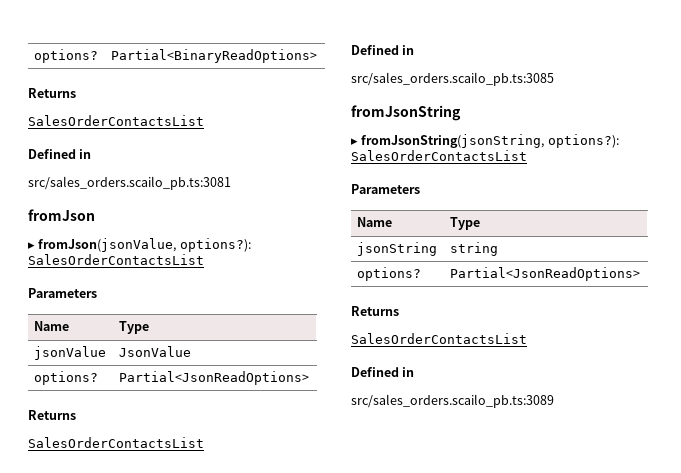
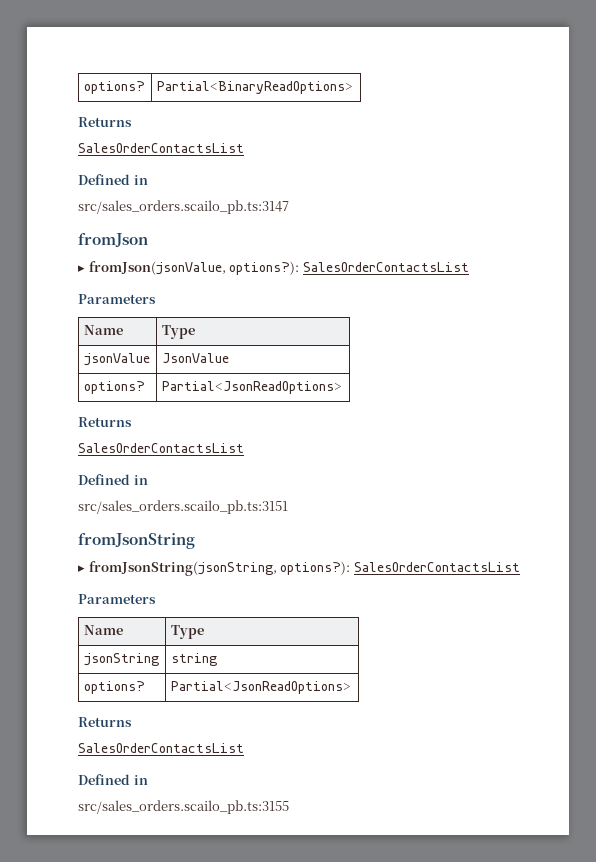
[28,176,231,190] src/sales_orders.scailo_pb.ts:3081 -> [78,200,289,214] src/sales_orders.scailo_pb.ts:3147
[351,72,554,86] src/sales_orders.scailo_pb.ts:3085 -> [78,500,288,514] src/sales_orders.scailo_pb.ts:3151
[351,394,554,408] src/sales_orders.scailo_pb.ts:3089 -> [78,800,289,814] src/sales_orders.scailo_pb.ts:3155

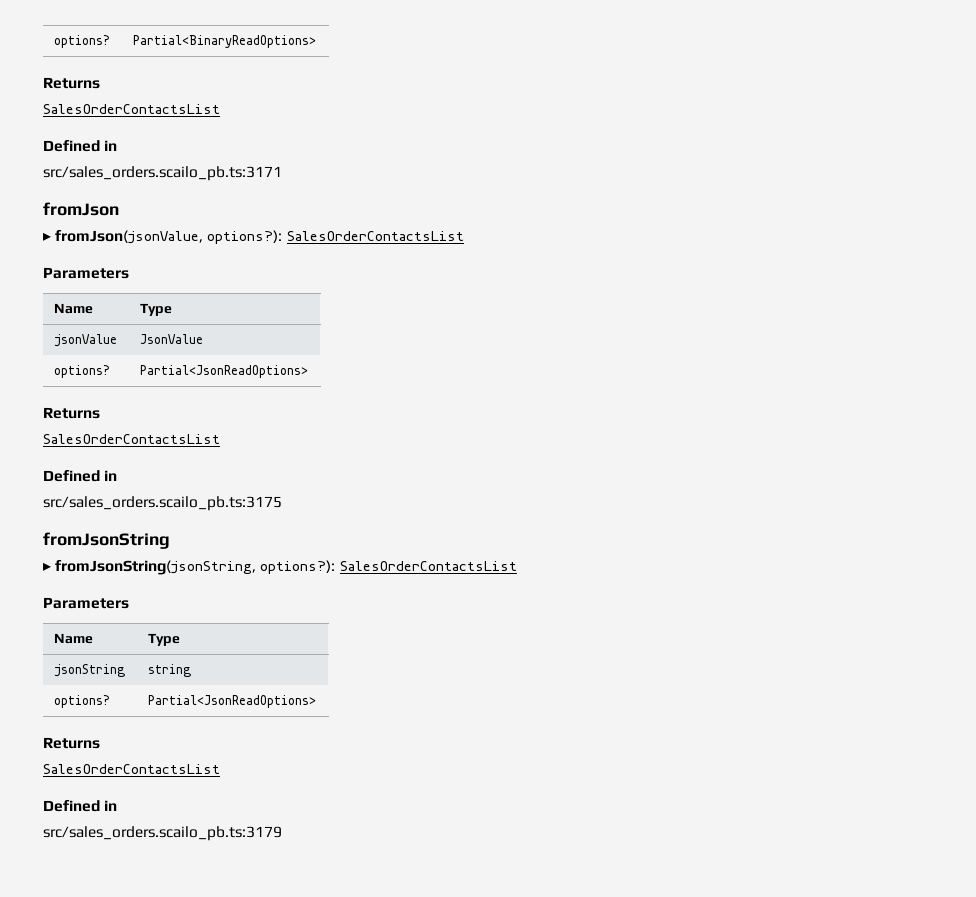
[78,200,289,214] src/sales_orders.scailo_pb.ts:3147 -> [43,166,282,181] src/sales_orders.scailo_pb.ts:3171
[78,500,288,514] src/sales_orders.scailo_pb.ts:3151 -> [43,496,282,511] src/sales_orders.scailo_pb.ts:3175
[78,800,289,814] src/sales_orders.scailo_pb.ts:3155 -> [43,826,282,841] src/sales_orders.scailo_pb.ts:3179

